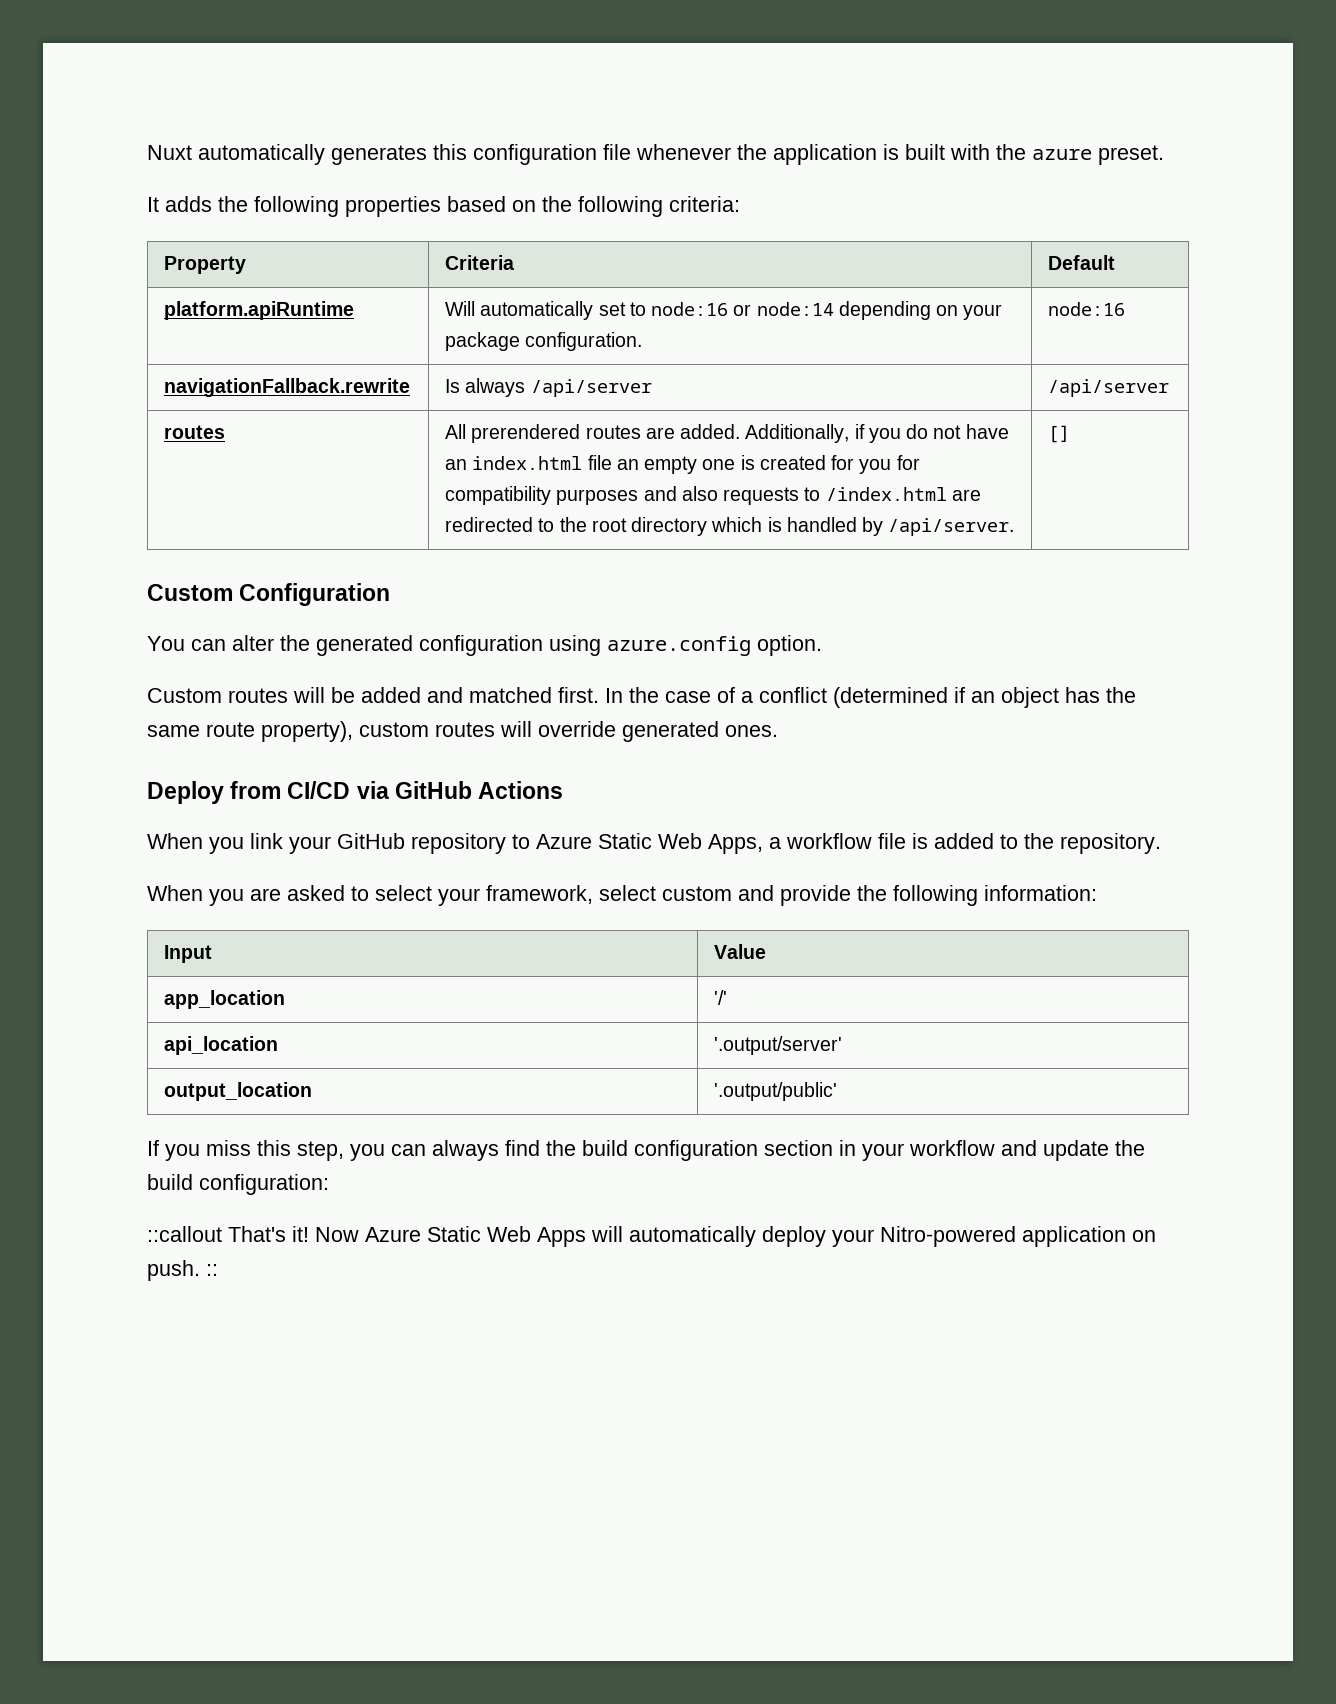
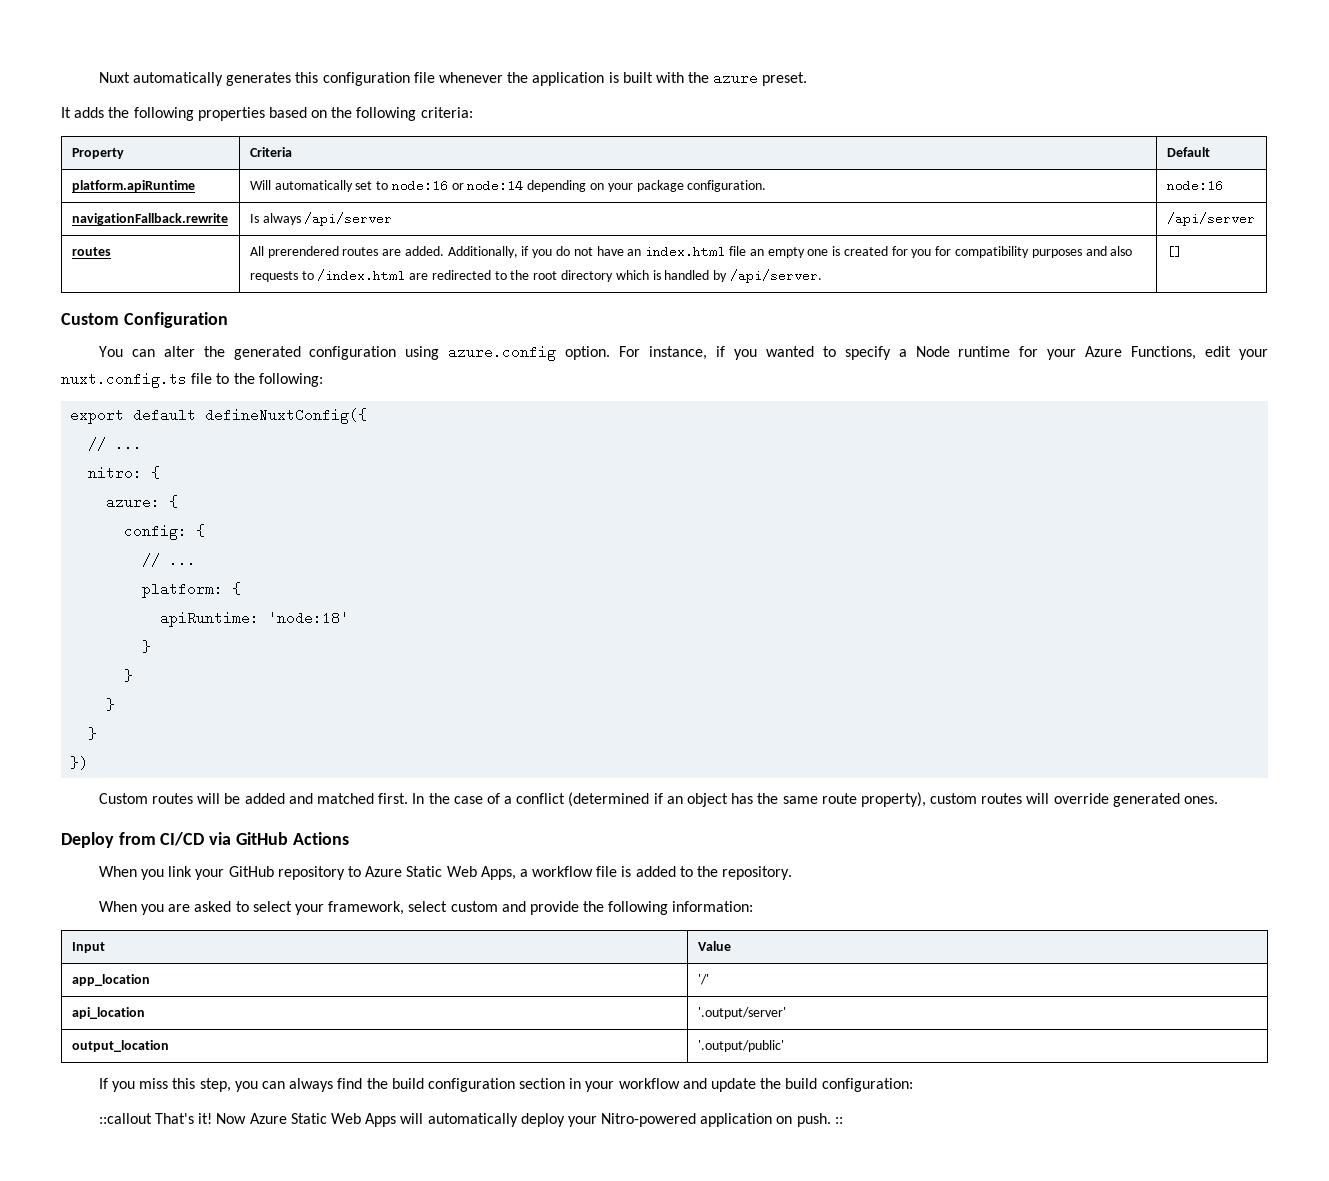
(822, 645) none -> [619,346,1268,360] [61,372,323,388] [70,408,368,424] [88,437,143,451] [88,466,161,480] [106,495,179,509] [124,524,206,540] [142,553,197,567] [142,582,242,598] [160,611,350,627] [142,640,152,653] [124,669,134,682] [106,698,116,711] [88,727,98,740] [70,756,89,770] For instance, if you wanted to specify a Node runtime for your Azure Functions, edit your nuxt.config.ts file to the following: // export default defineNuxtConfig({ // // ... // nitro: { // azure: { // config: { // // ... // platform: { // apiRuntime: 'node:18' // } // } // } // } // })

